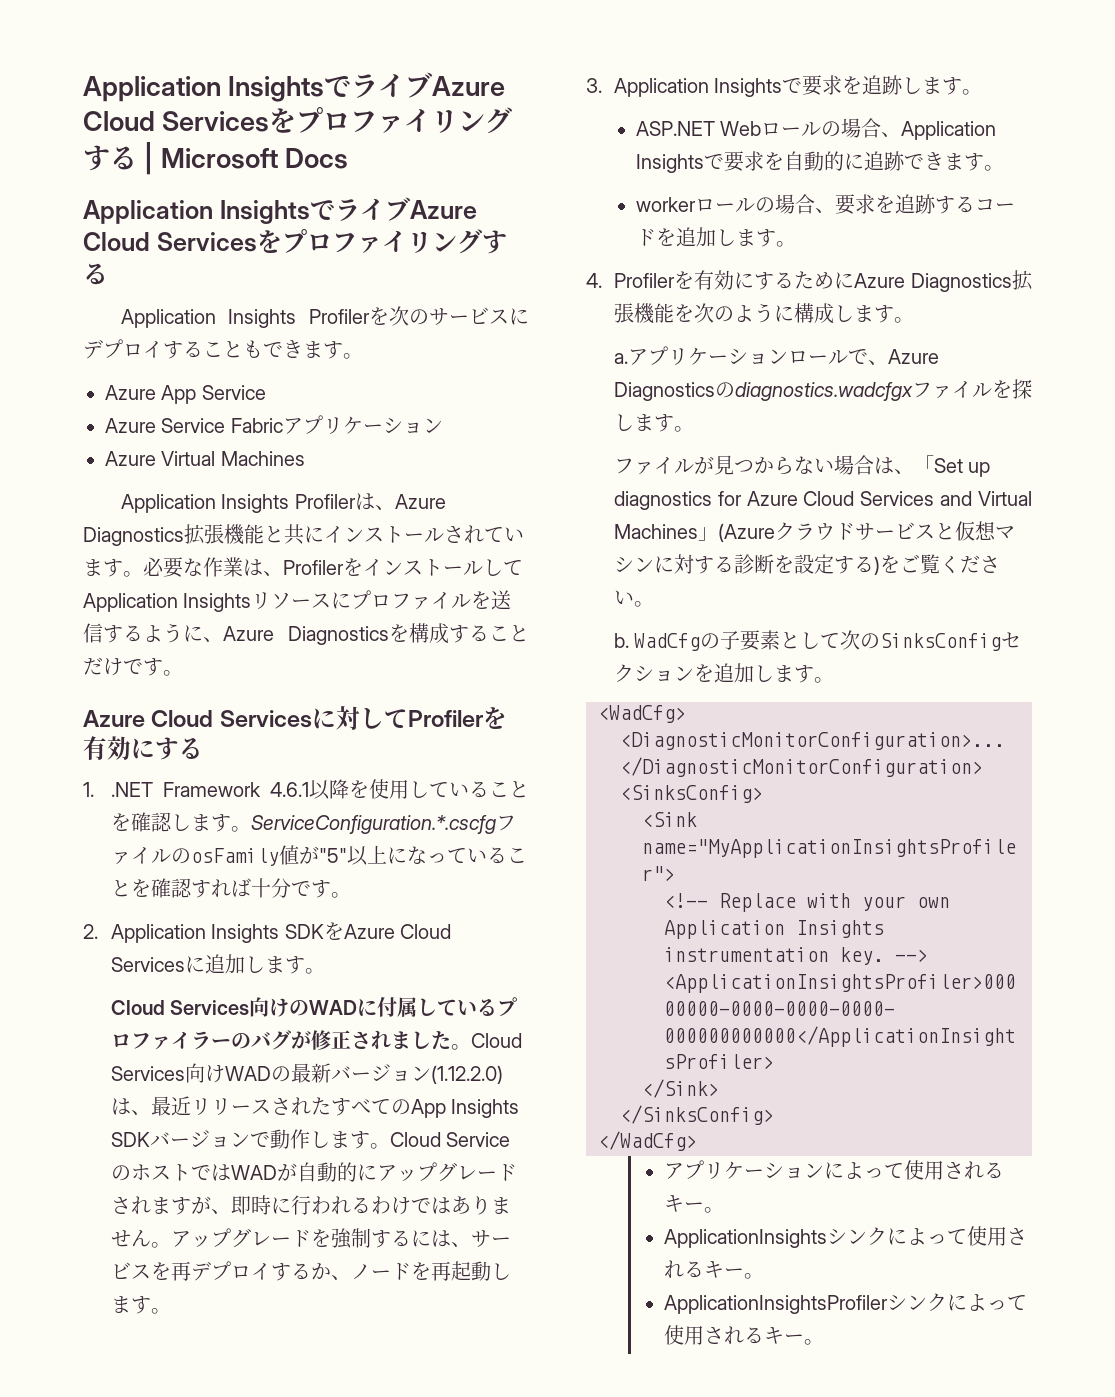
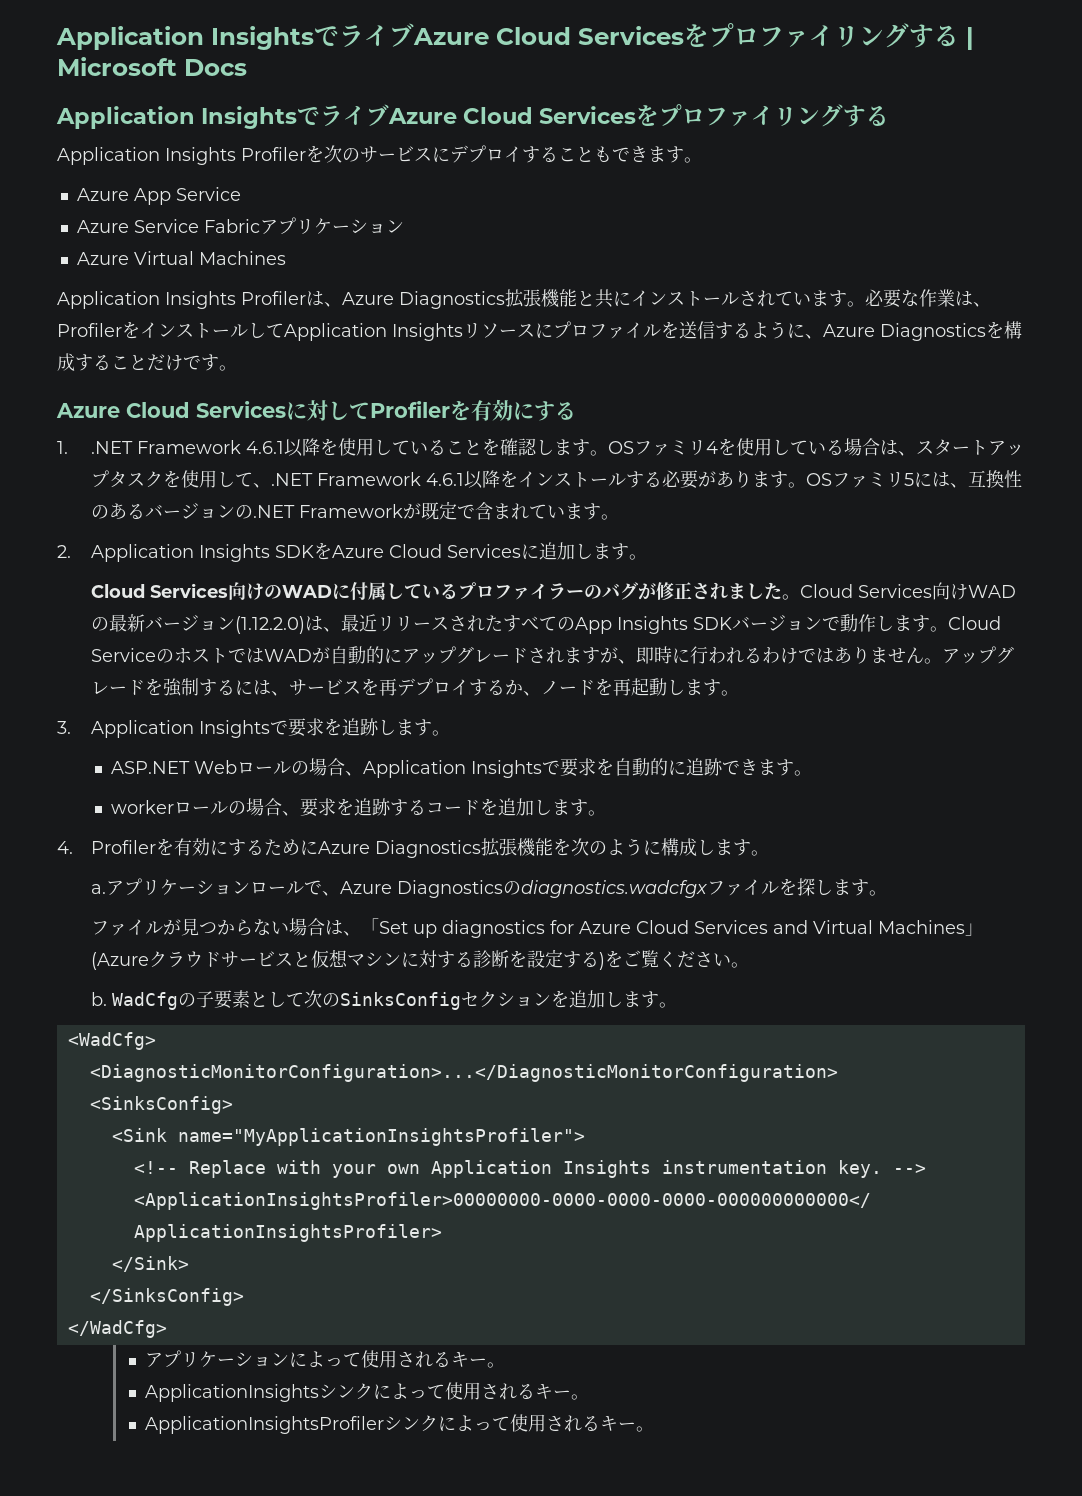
[250,815,516,834] [110,845,527,866] [110,878,311,898] ServiceConfiguration.*.cscfgファイルのosFamily値が"5"以上になっていることを確認すれば十分で -> [608,438,1025,456] [91,470,1023,489] [91,501,584,520] OSファミリ4を使用している場合は、スタートアップタスクを使用して、.NET Framework 4.6.1以降をインストールする必要があります。OSファミリ5には、互換性のあるバージョンの.NET Frameworkが既定で含まれていま

